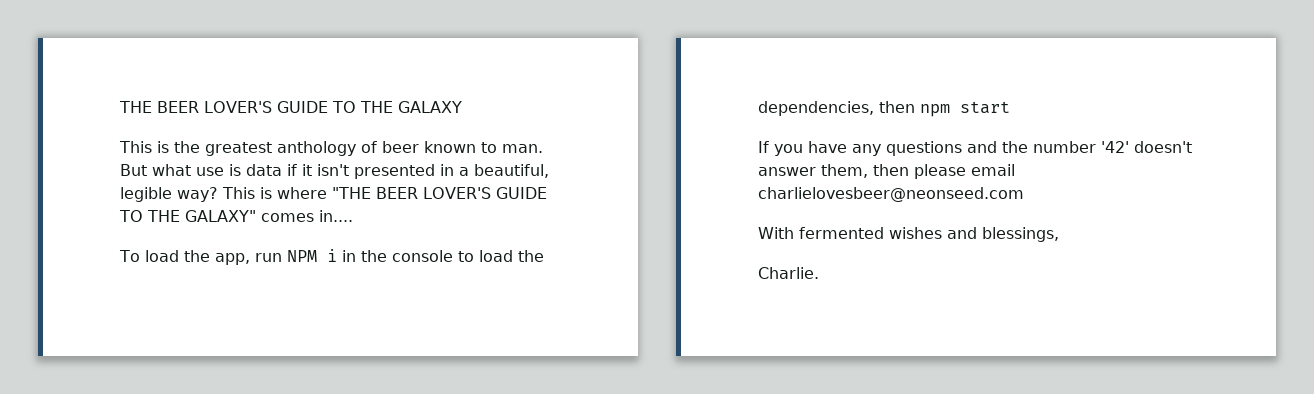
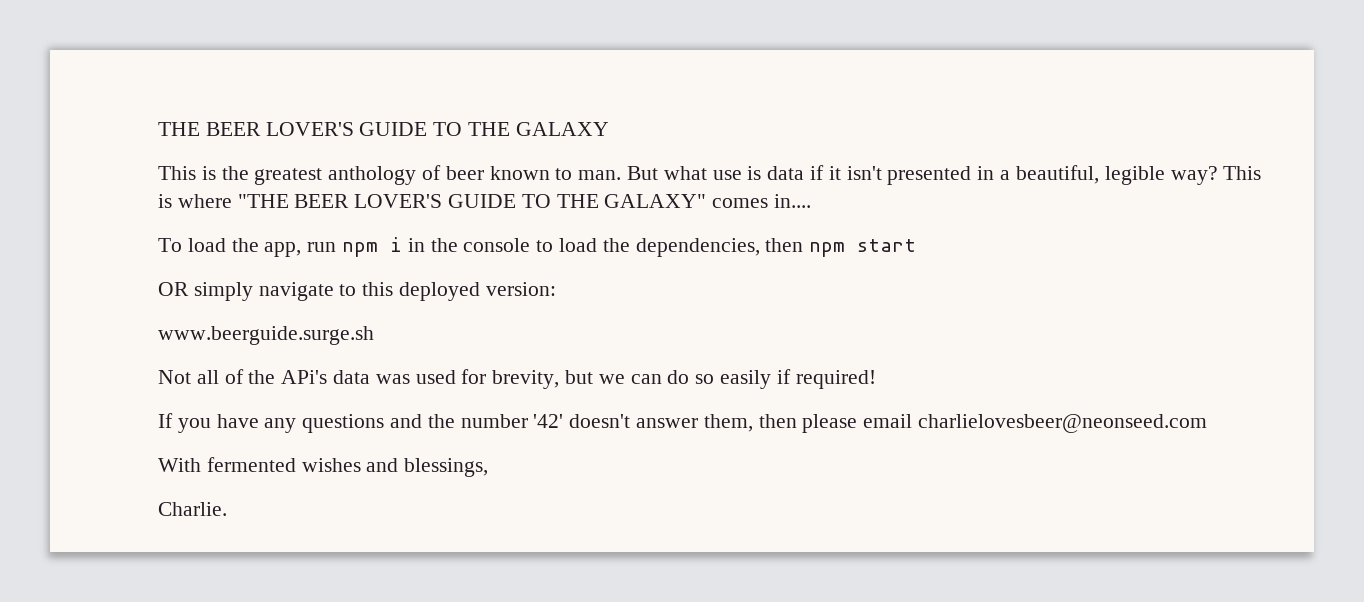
[286,250,317,262] NPM -> [342,242,379,257] npm
(1010, 107) none -> [158,282,556,301] [158,326,374,345] [158,369,876,389] // OR simply navigate to this deployed version: // www.beerguide.surge.sh // Not all of the APi's data was used for brevity, but we can do so easily if required!

